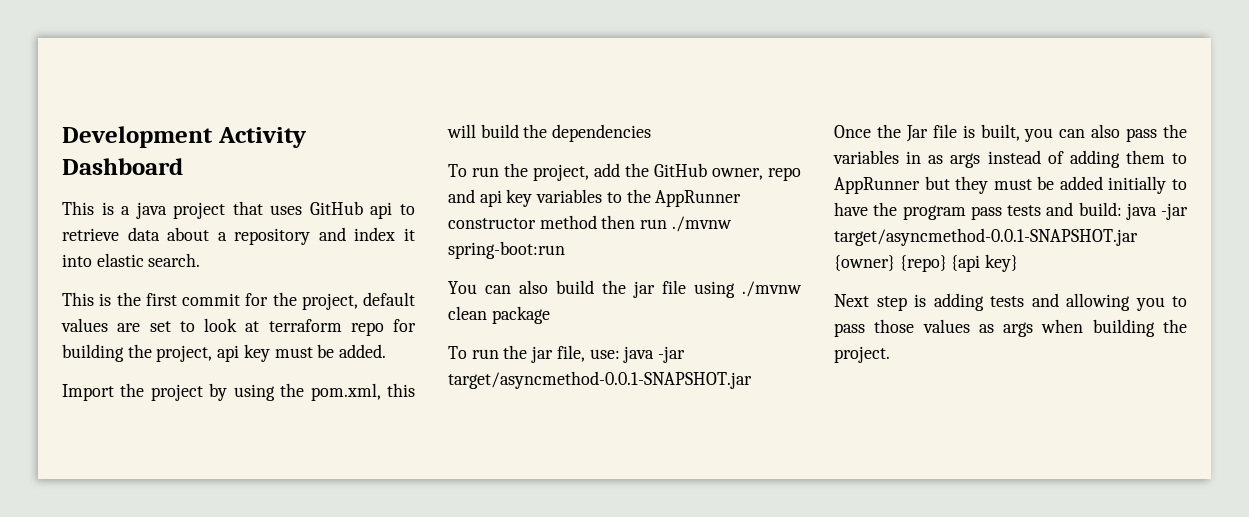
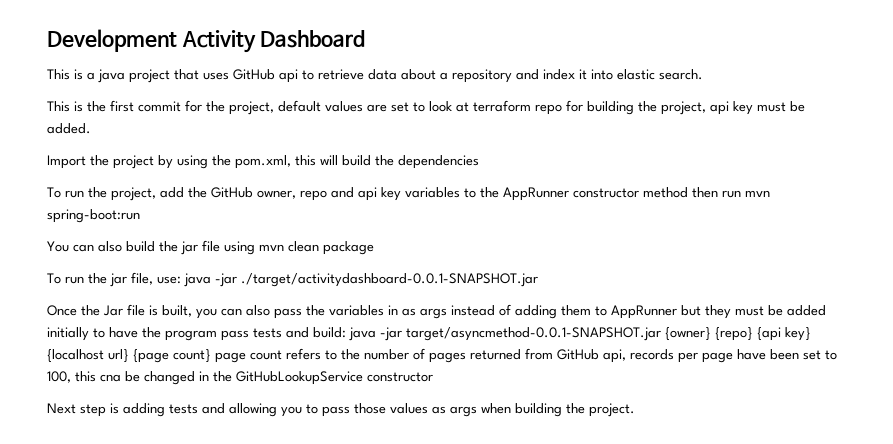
[671,216,732,232] ./mvnw -> [745,190,770,197] mvn
[742,281,802,297] ./mvnw -> [259,244,284,251] mvn
[448,371,752,389] target/asyncmethod-0.0.1-SNAPSHOT.jar -> [241,273,538,287] ./target/activitydashboard-0.0.1-SNAPSHOT.jar
(1019, 263) none -> [47,348,837,363] [47,371,433,385] {localhost url} {page count} page count refers to the number of pages returned from GitHub api, records per page have been set to 100, this cna be changed in the GitHubLookupService constructor

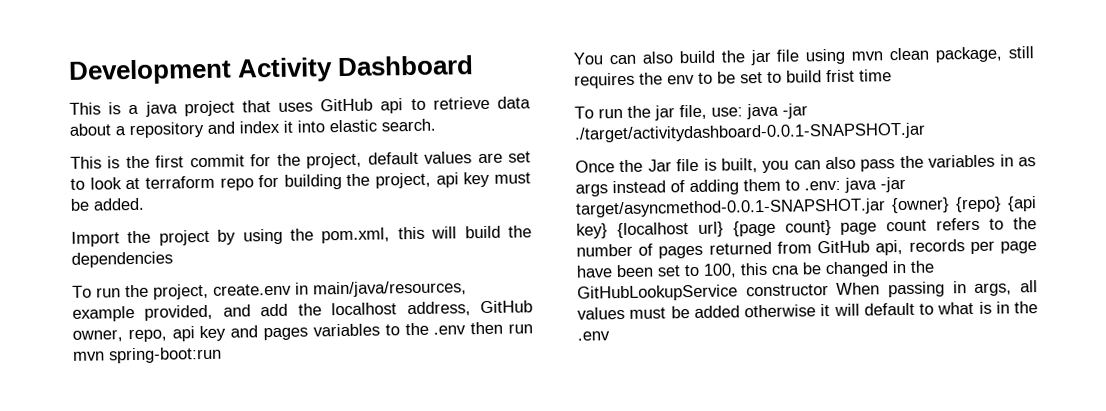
[160,187,688,201] add the GitHub owner, repo and api key variables to the AppRunner constructor method -> [213,280,467,298] [72,300,533,322] [72,322,467,343] create.env in main/java/resources, example provided, and add the localhost address, GitHub owner, repo, api key and pages variables to the .env
[323,241,374,255] package -> [935,46,1034,63] [574,69,892,89] package, still requires the env to be set to build frist time
[611,305,826,319] [47,327,346,341] AppRunner but they must be added initially to have the program pass tests and build: -> [804,180,841,191] .env:
[47,403,635,417] // Next step is adding tests and allowing you to pass those values as args when building the project. -> [836,280,1038,298] [577,301,1038,320] [577,331,610,341] When passing in args, all values must be added otherwise it will default to what is in the .env

